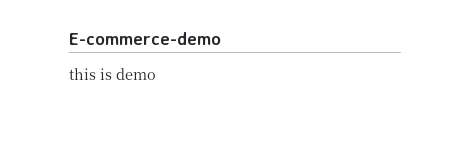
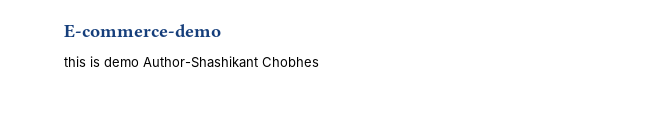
(156, 74) none -> [143,56,319,68] Author-Shashikant Chobhes

